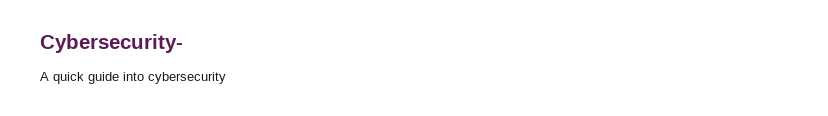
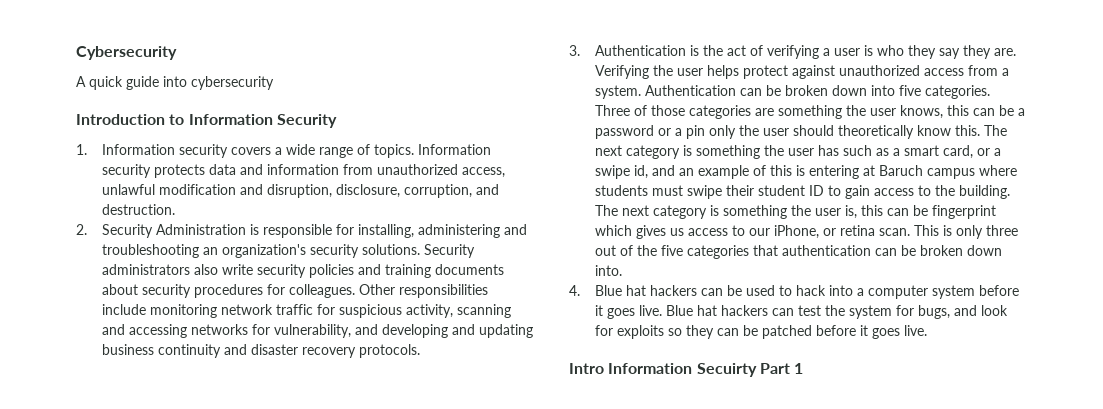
[40,34,183,53] Cybersecurity- -> [76,46,177,60] Cybersecurity
(226, 78) none -> [76,114,337,128] [76,144,491,158] [101,164,505,178] [101,184,499,198] [101,204,175,215] [76,224,527,238] [101,244,475,258] [101,264,504,278] [101,284,488,298] [101,304,511,318] [101,324,533,338] [101,344,420,358] [569,45,1016,59] [594,65,1009,79] [594,85,990,99] [594,105,1025,119] [594,125,1007,139] [594,145,1001,159] [594,165,1017,179] [594,185,1010,199] [594,205,996,219] [594,225,1018,239] [594,245,1002,259] [594,265,622,276] [569,285,1019,299] [594,305,1008,319] [594,325,927,339] [569,363,804,377] // Introduction to Information Security // 1. Information security covers a wide range of topics. Information security protects data and information from unauthorized access, unlawful modification and disruption, disclosure, corruption, and destruction. // 2. Security Administration is responsible for installing, administering and troubleshooting an organization's security solutions. Security administrators also write security policies and training documents about security procedures for colleagues. Other responsibilities include monitoring network traffic for suspicious activity, scanning and accessing networks for vulnerability, and developing and updating business continuity and disaster recovery protocols. // 3. Authentication is the act of verifying a user is who they say they are. Verifying the user helps protect against unauthorized access from a system. Authentication can be broken down into five categories. Three of those categories are something the user knows, this can be a password or a pin only the user should theoretically know this. The next category is something the user has such as a smart card, or a swipe id, and an example of this is entering at Baruch campus where students must swipe their student ID to gain access to the building. The next category is something the user is, this can be fingerprint which gives us access to our iPhone, or retina scan. This is only three out of the five categories that authentication can be broken down into. // 4. Blue hat hackers can be used to hack into a computer system before it goes live. Blue hat hackers can test the system for bugs, and look for exploits so they can be patched before it goes live. // Intro Information Secuirty Part 1

